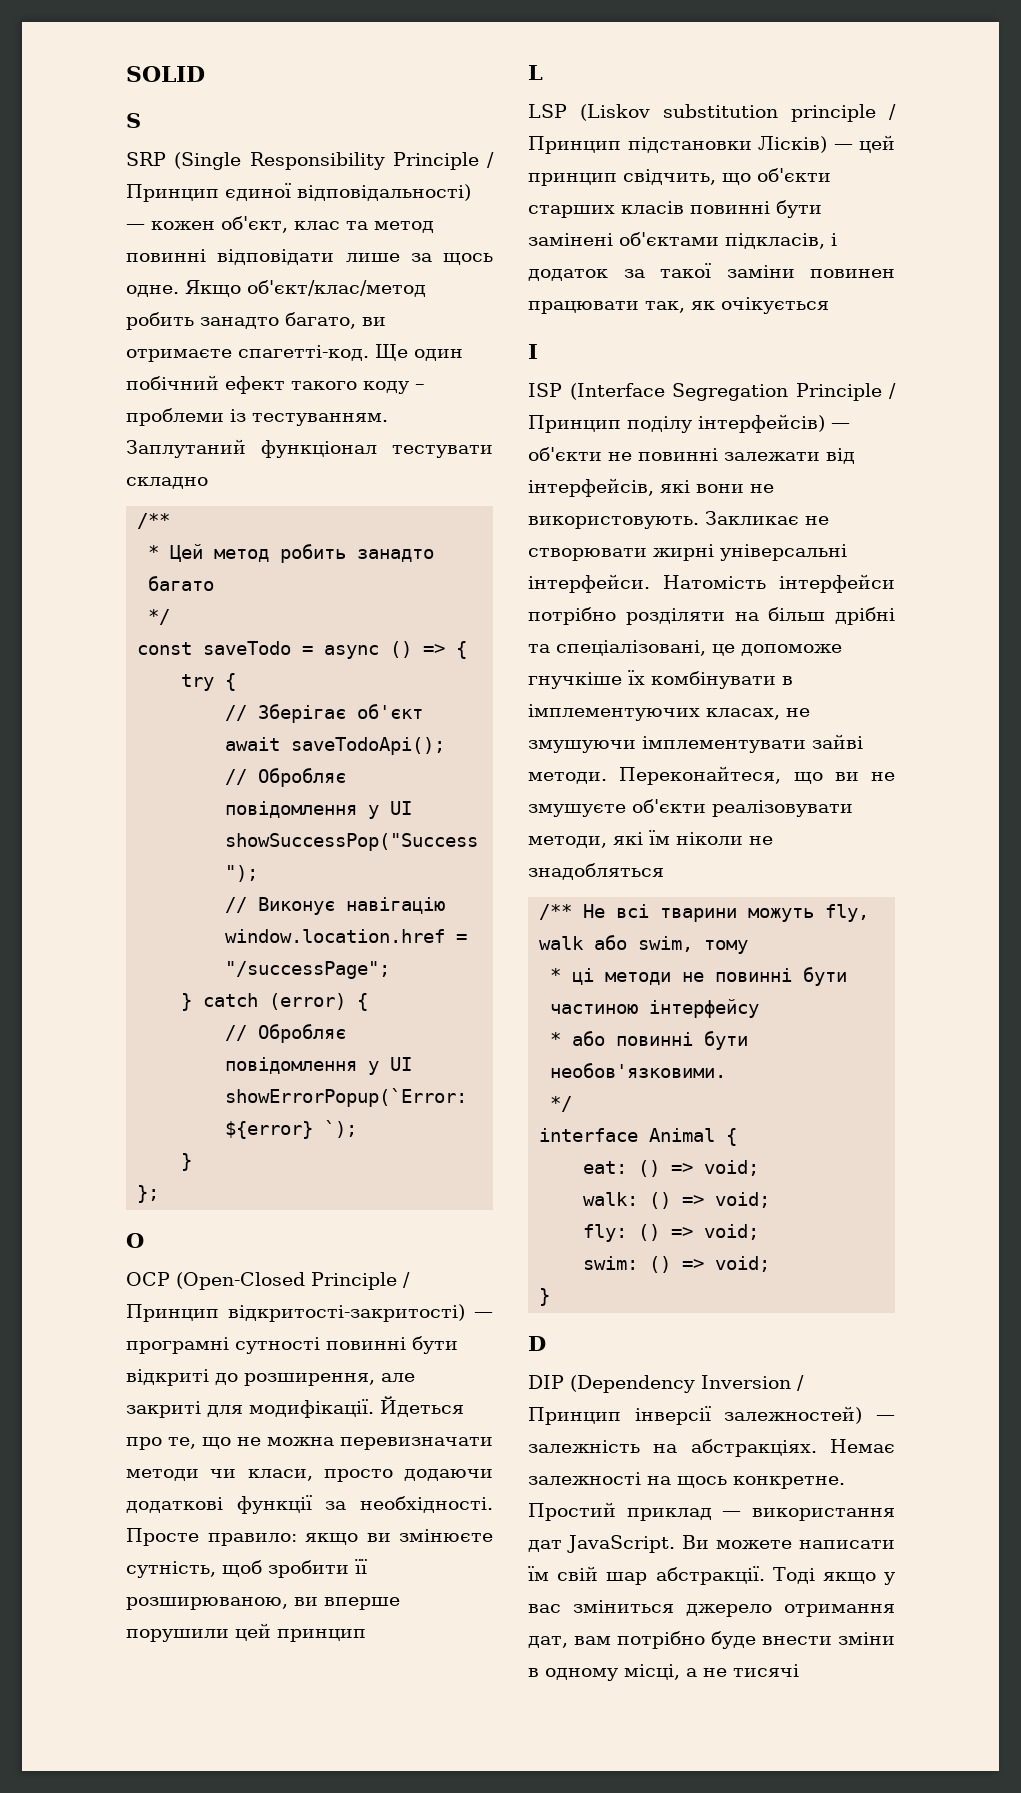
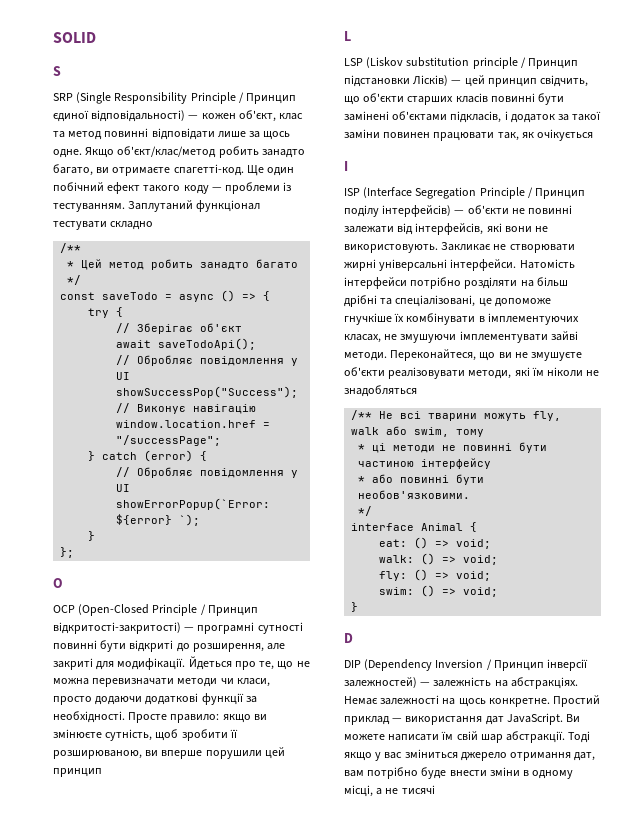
[415,384,425,390] – -> [211,187,222,191] —

